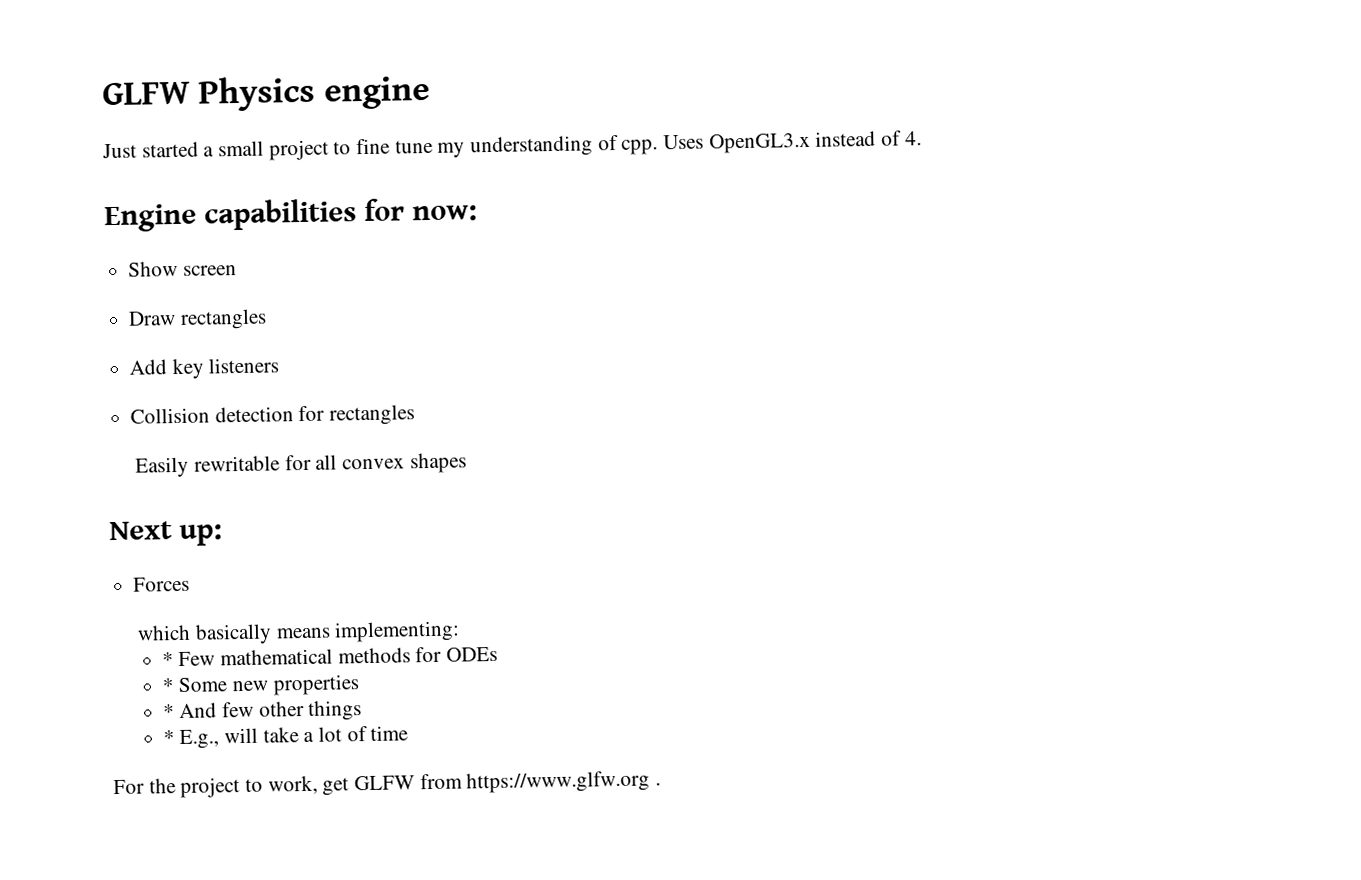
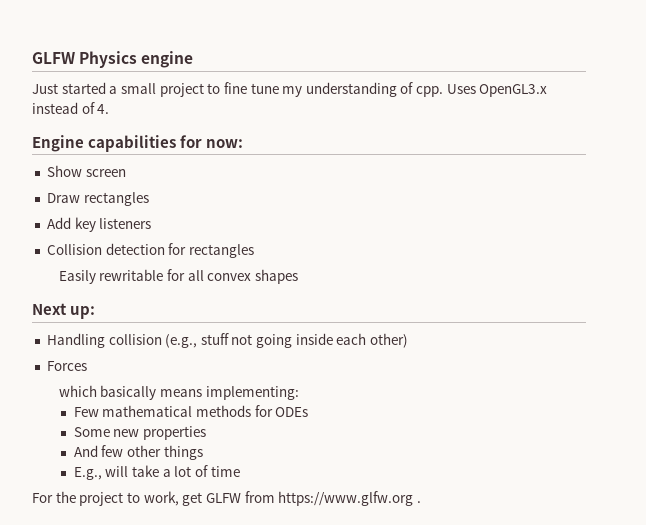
(223, 534) none -> [46,333,409,348] // Handling collision (e.g., stuff not going inside each other)
[161,652,174,667] * -> (299, 393) none
[161,678,174,693] * -> (309, 412) none
[162,704,175,719] * -> (206, 433) none
[162,730,175,745] * -> (203, 452) none

